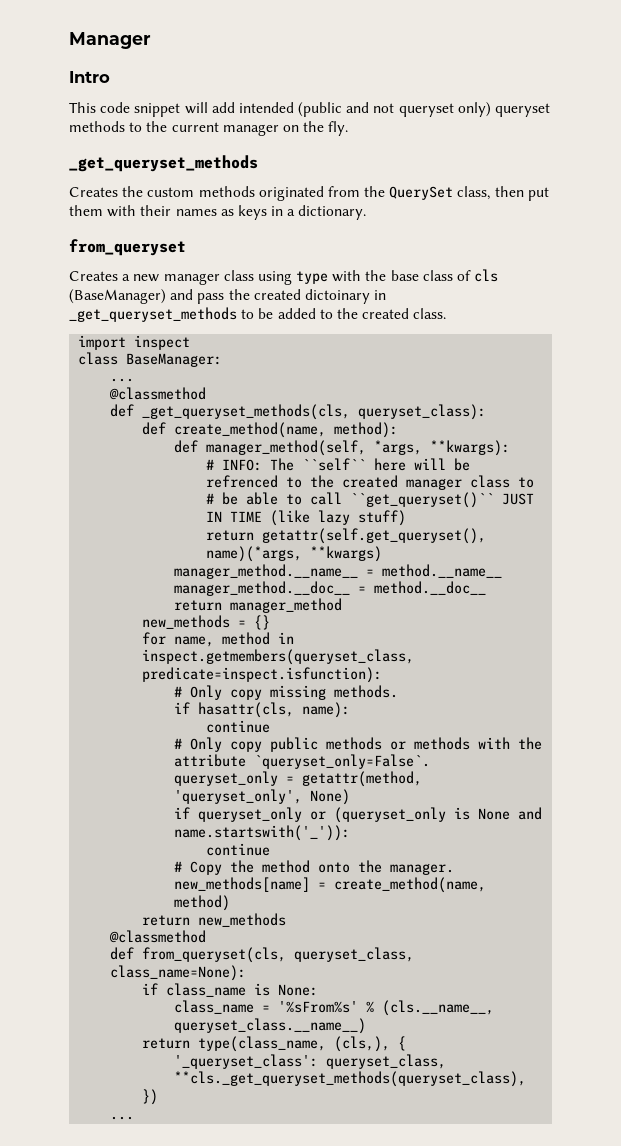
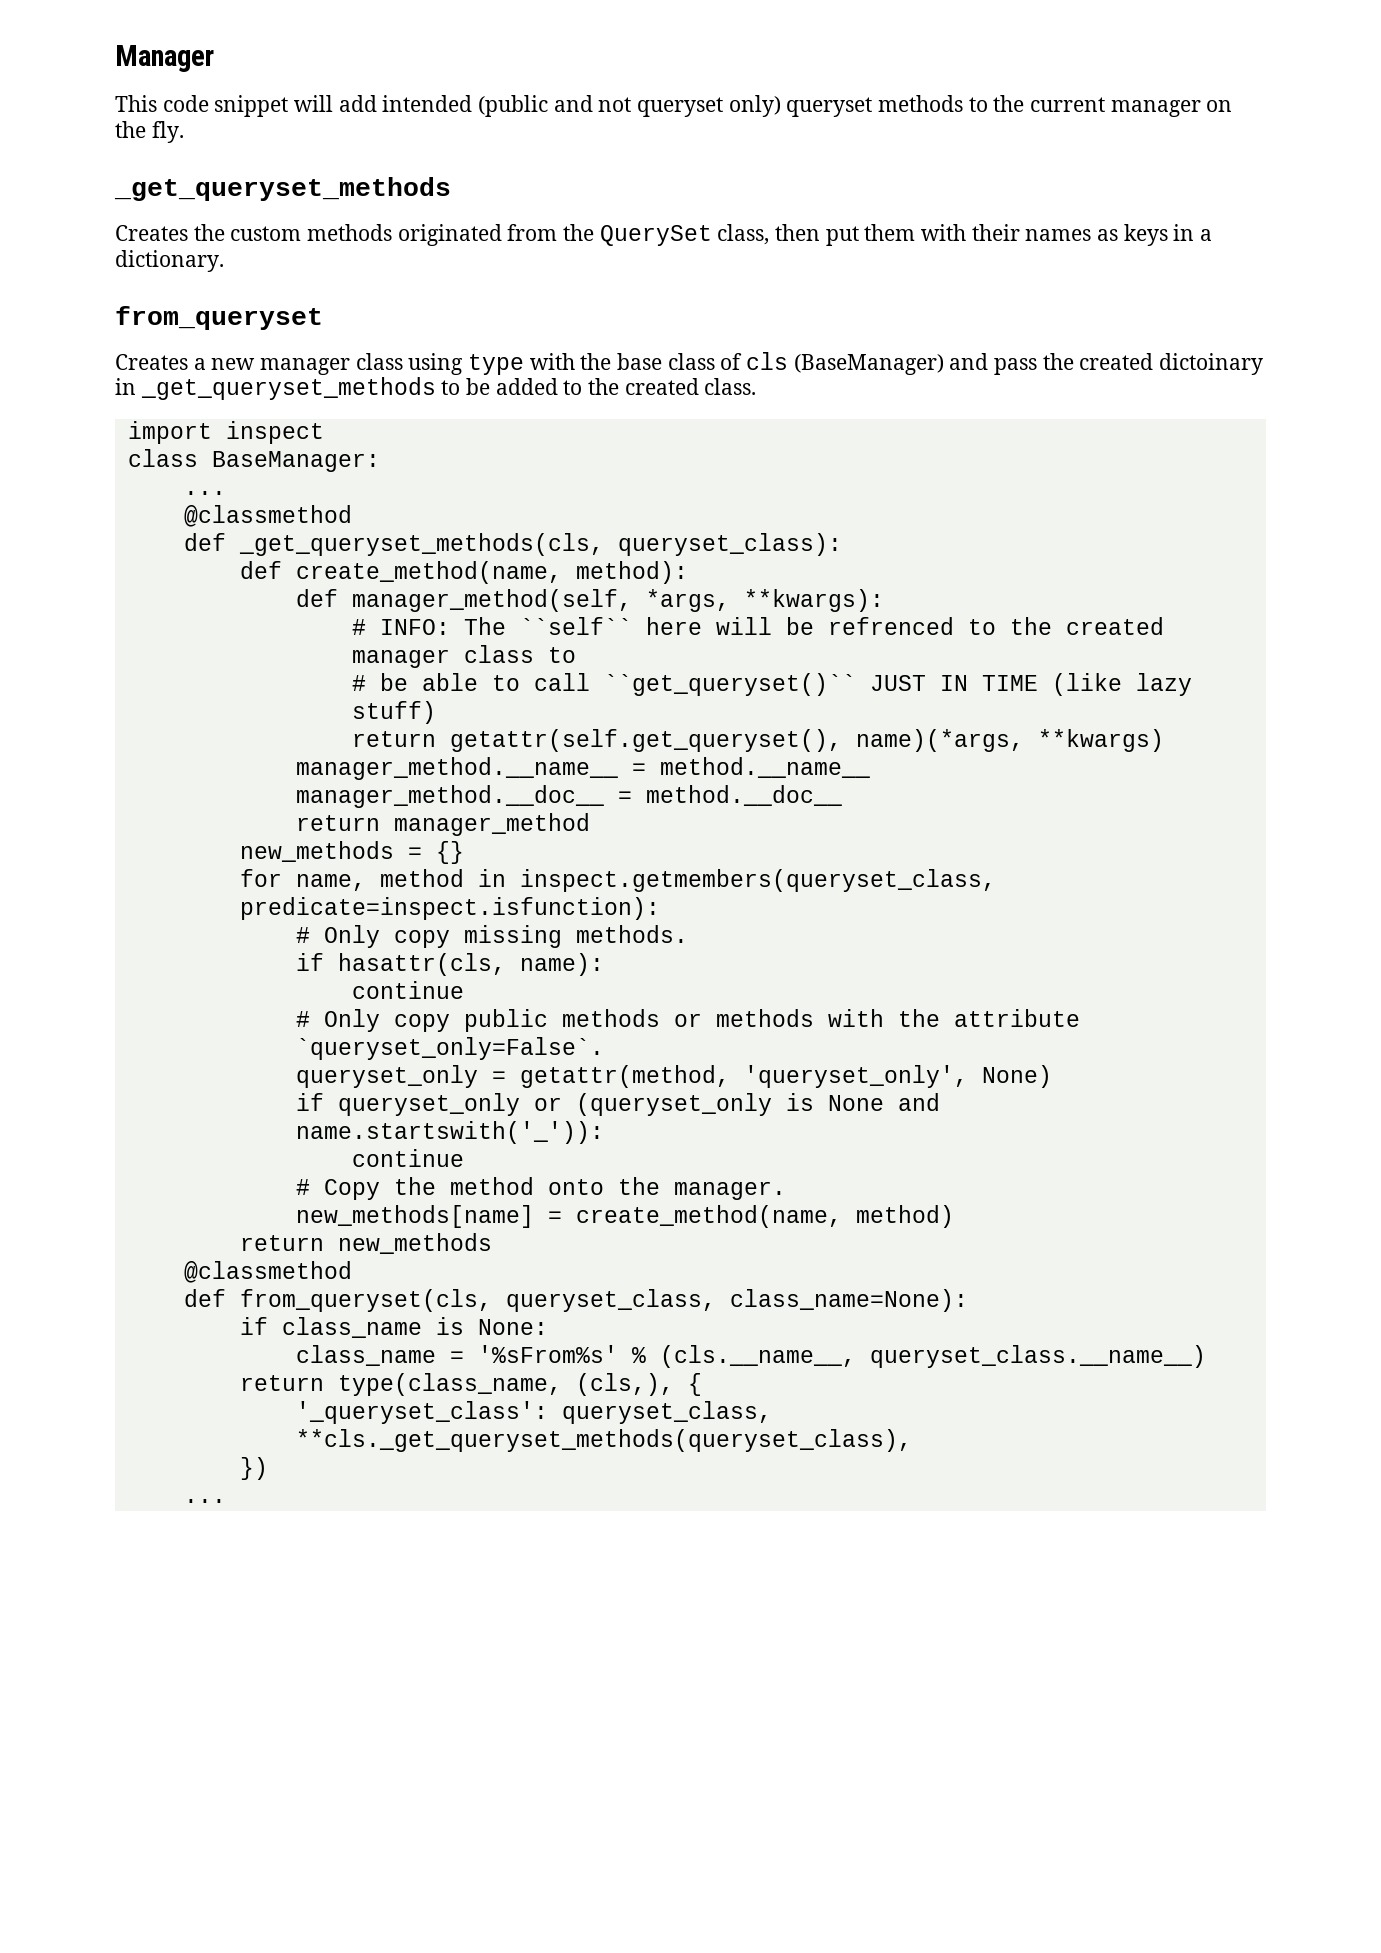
[69,71,110,83] // Intro -> (214, 58) none

